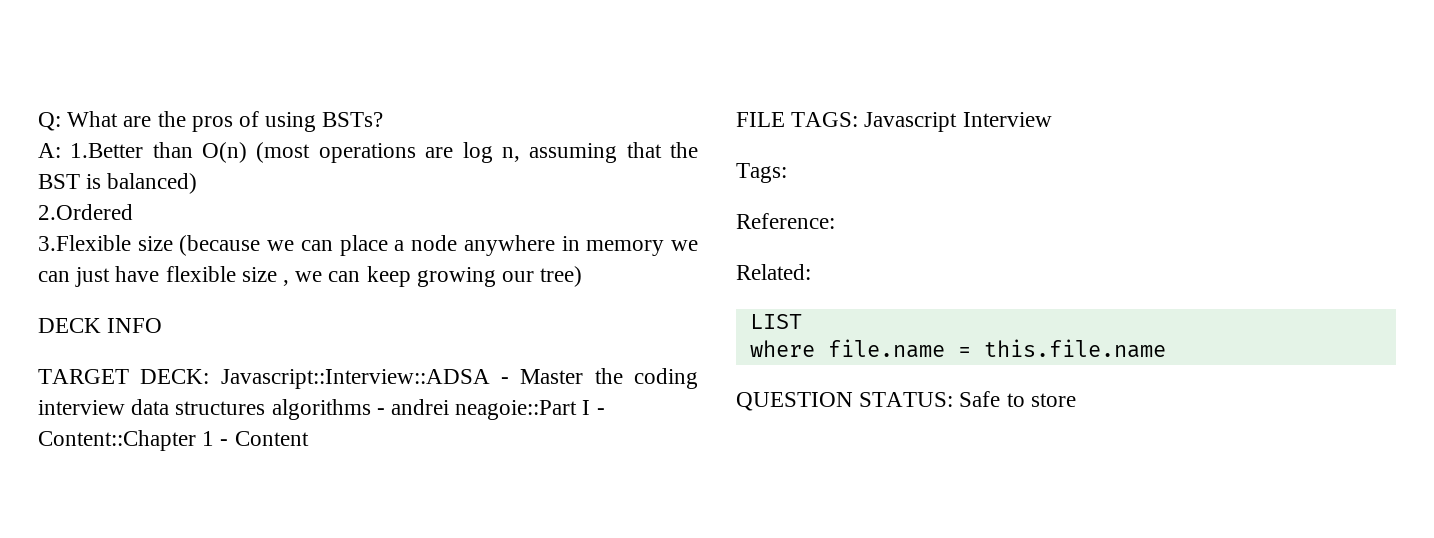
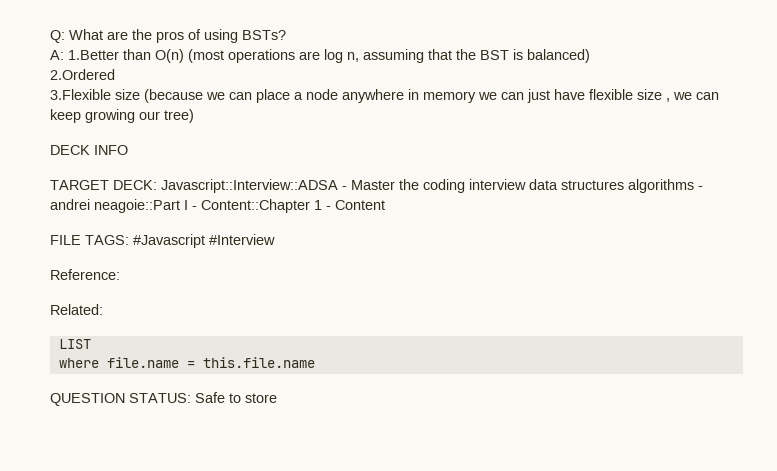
[864,112,1052,132] [736,163,787,183] Javascript Interview // Tags: -> [133,234,275,248] #Javascript #Interview

